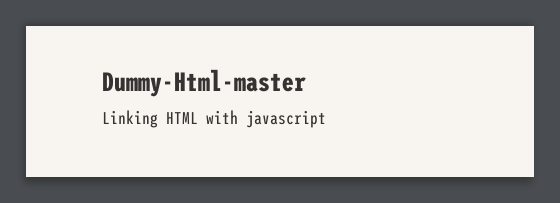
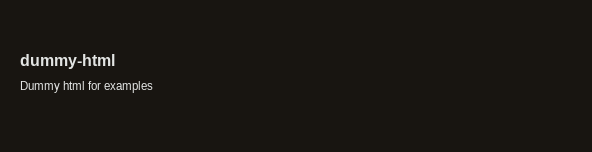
[102,69,306,97] [102,110,326,128] Dummy-Html-master // Linking HTML with javascript -> [20,54,115,69] [20,81,154,93] dummy-html // Dummy html for examples

